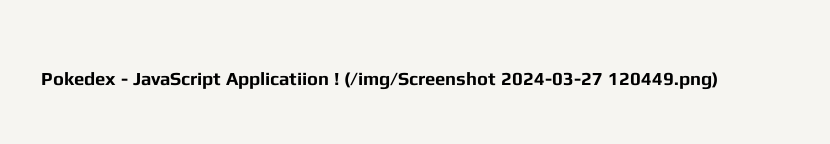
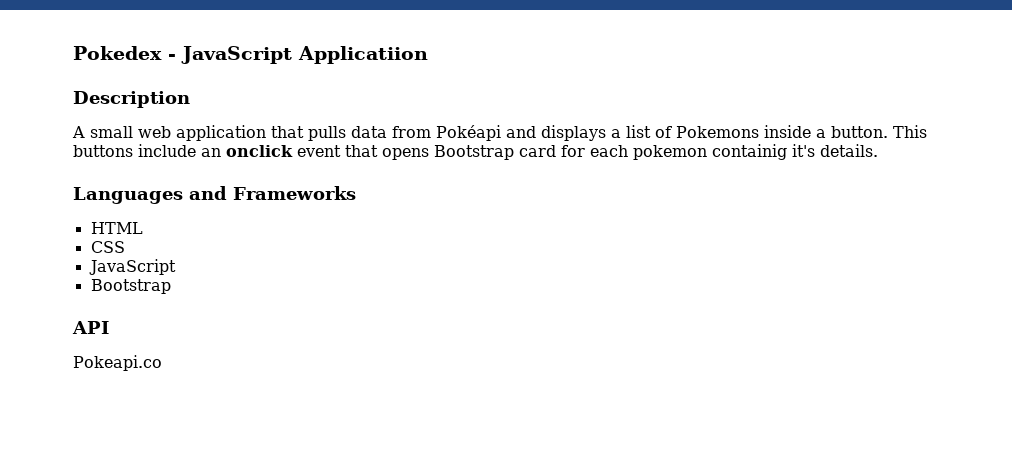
[333,72,718,90] ! (/img/Screenshot 2024-03-27 120449.png) -> [73,91,190,108] [72,125,927,141] [73,144,878,160] [73,186,356,204] [90,222,143,234] [90,241,125,253] [88,259,176,275] [90,279,171,294] [72,321,109,334] [73,355,162,371] // Description // A small web application that pulls data from Pokéapi and displays a list of Pokemons inside a button. This buttons include an onclick event that opens Bootstrap card for each pokemon containig it's details. // Languages and Frameworks // HTML // CSS // JavaScript // Bootstrap // API // Pokeapi.co

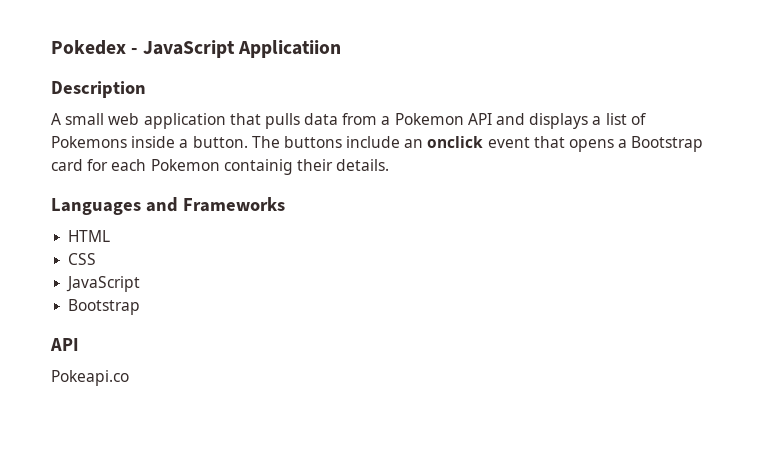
[436,125,501,141] Pokéapi -> [381,113,492,125] a Pokemon API
[893,125,927,138] This -> [251,136,280,148] The
(429, 154) none -> [618,139,628,148] a
[633,144,815,160] pokemon containig it's -> [150,159,333,175] Pokemon containig their

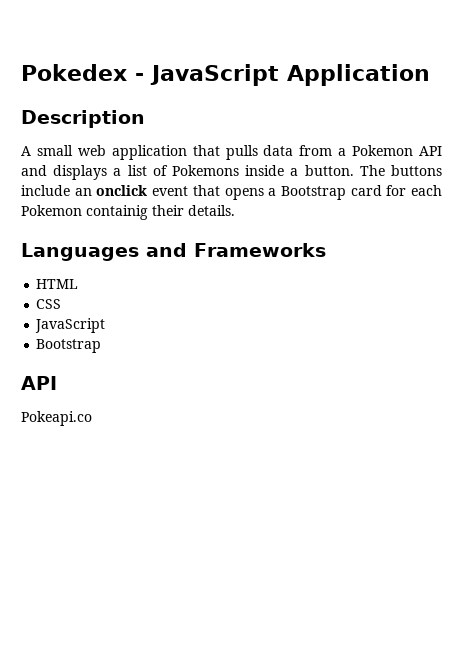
[237,40,341,58] Applicatiion -> [286,64,430,86] Application

